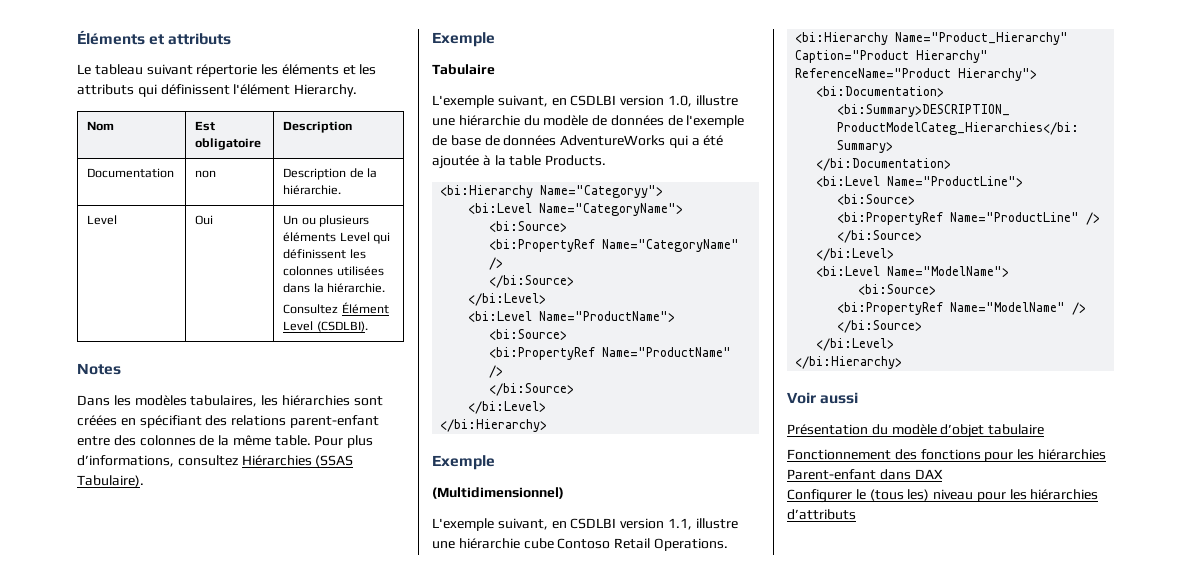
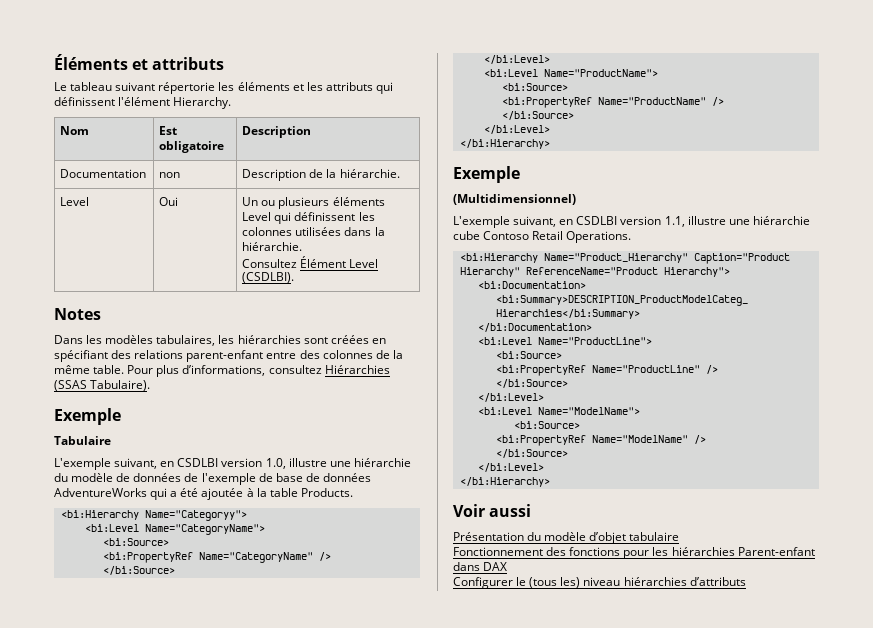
[976,489,1027,502] pour les -> (621, 581) none

